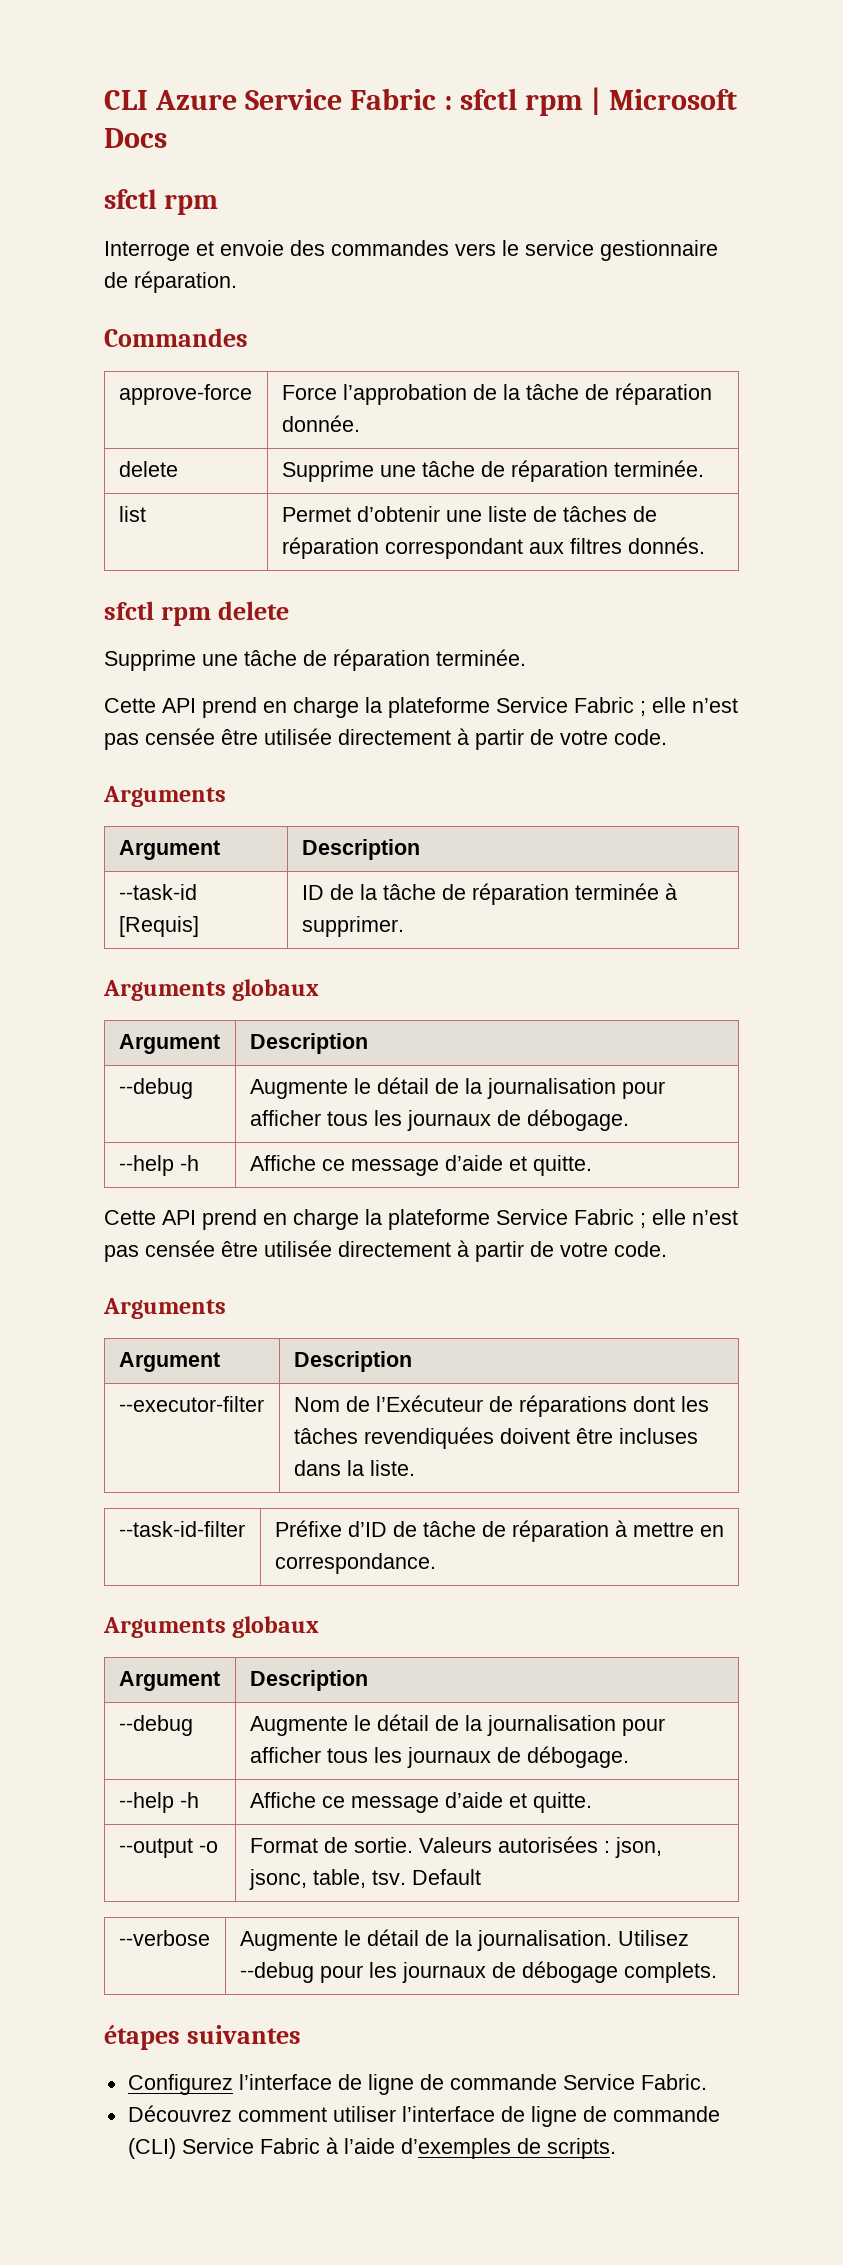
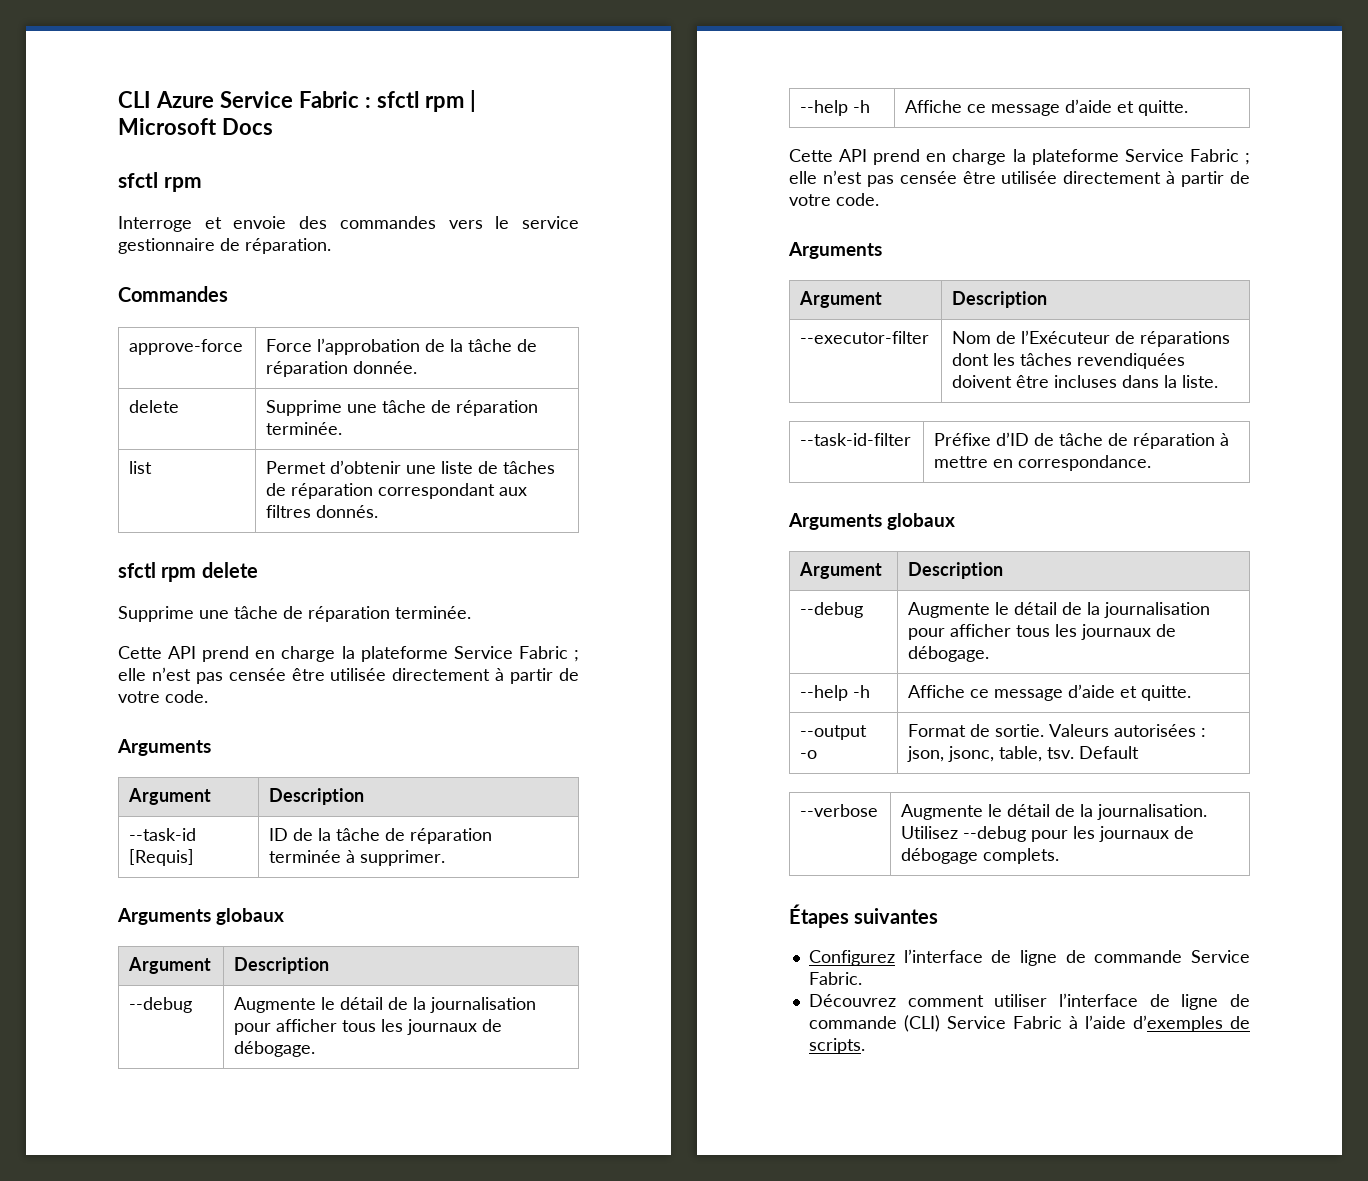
[104,2025,180,2050] étapes -> [789,904,849,928] Étapes

